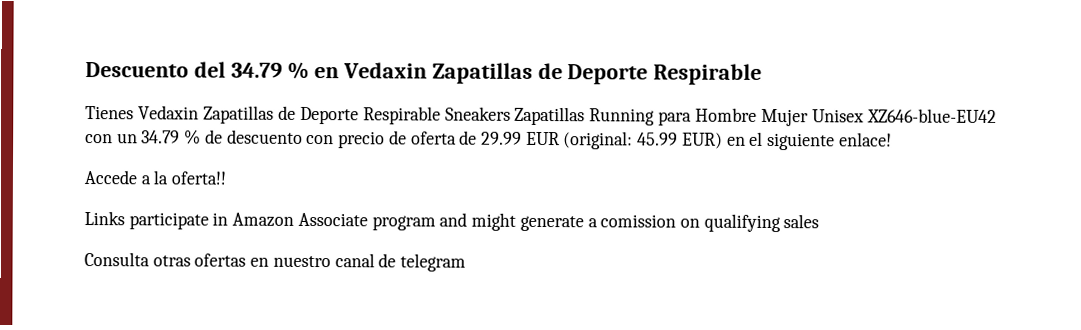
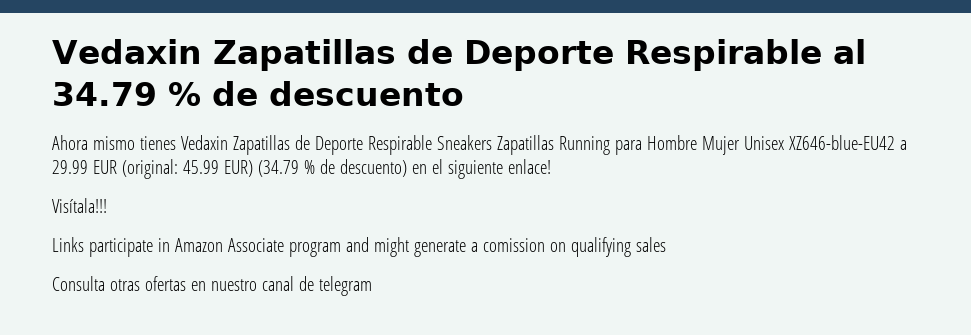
[85,61,763,85] [85,106,134,120] Descuento del 34.79 % en Vedaxin Zapatillas de Deporte Respirable // Tienes -> [52,39,866,71] [52,81,464,106] [52,135,176,150] Vedaxin Zapatillas de Deporte Respirable al 34.79 % de descuento // Ahora mismo tienes
[85,129,478,149] con un 34.79 % de descuento con precio de oferta de -> [899,140,907,150] a
(723, 140) none -> [257,159,407,177] (34.79 % de descuento)
[84,170,227,185] Accede a la oferta!! -> [52,198,107,213] Visítala!!!

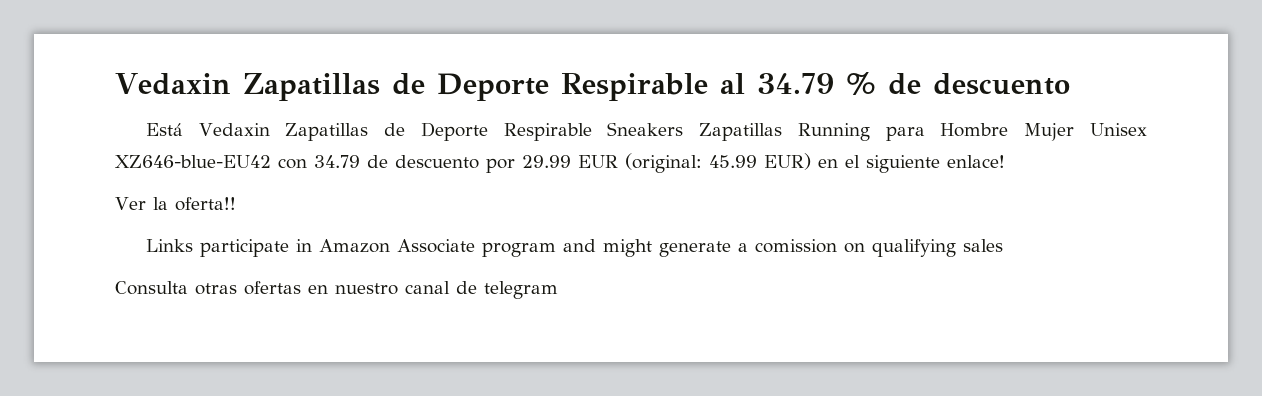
[52,135,176,150] Ahora mismo tienes -> [145,123,183,136] Está
[899,140,907,150] a -> [278,155,515,173] con 34.79 de descuento por
[257,159,407,177] (34.79 % de descuento) -> (811, 161) none
[52,198,107,213] Visítala!!! -> [115,197,236,211] Ver la oferta!!

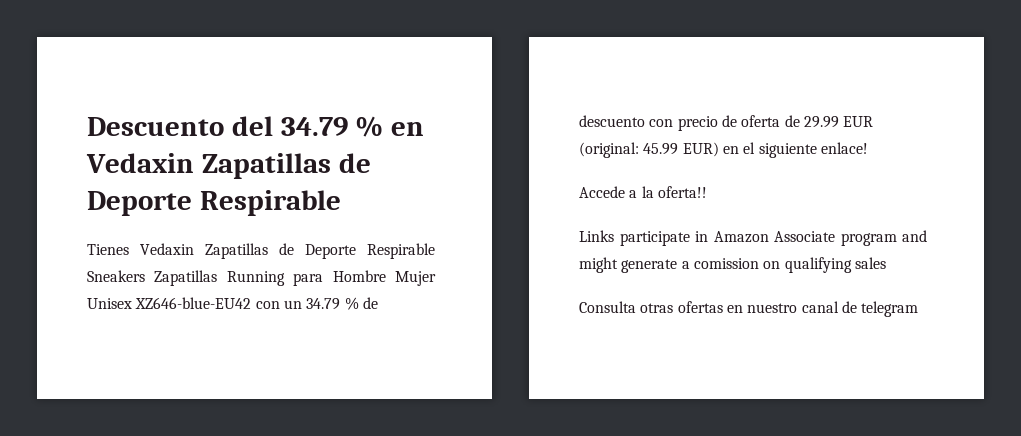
[115,72,1070,101] [145,123,183,136] Vedaxin Zapatillas de Deporte Respirable al 34.79 % de descuento // Está -> [87,116,425,137] [86,153,371,179] [87,190,341,216] [87,244,129,255] Descuento del 34.79 % en Vedaxin Zapatillas de Deporte Respirable // Tienes
[314,155,515,173] 34.79 de descuento por -> [283,297,378,310] [579,115,800,131] un 34.79 % de descuento con precio de oferta de
[115,197,146,210] Ver -> [579,186,638,198] Accede a

